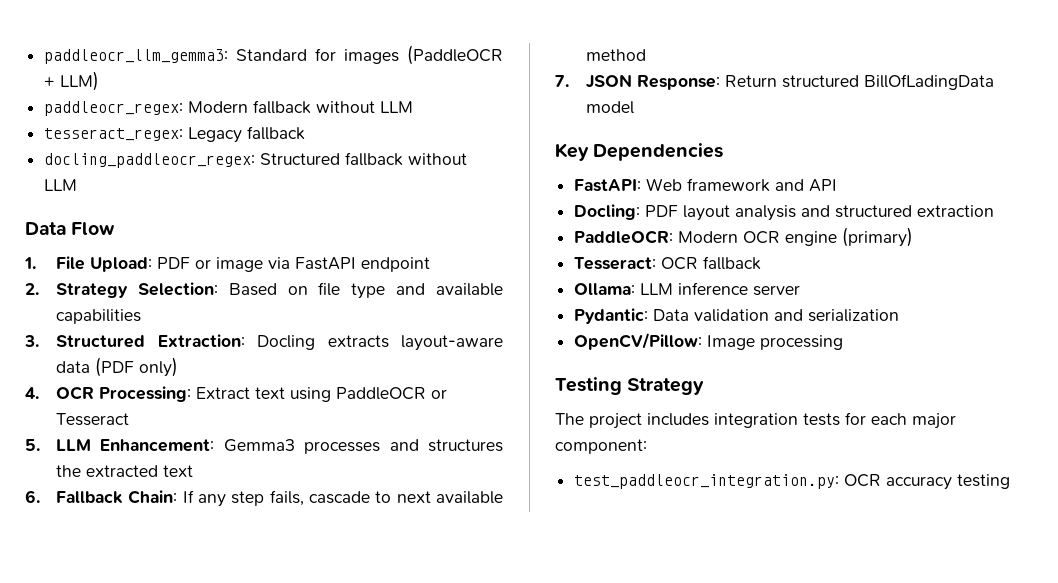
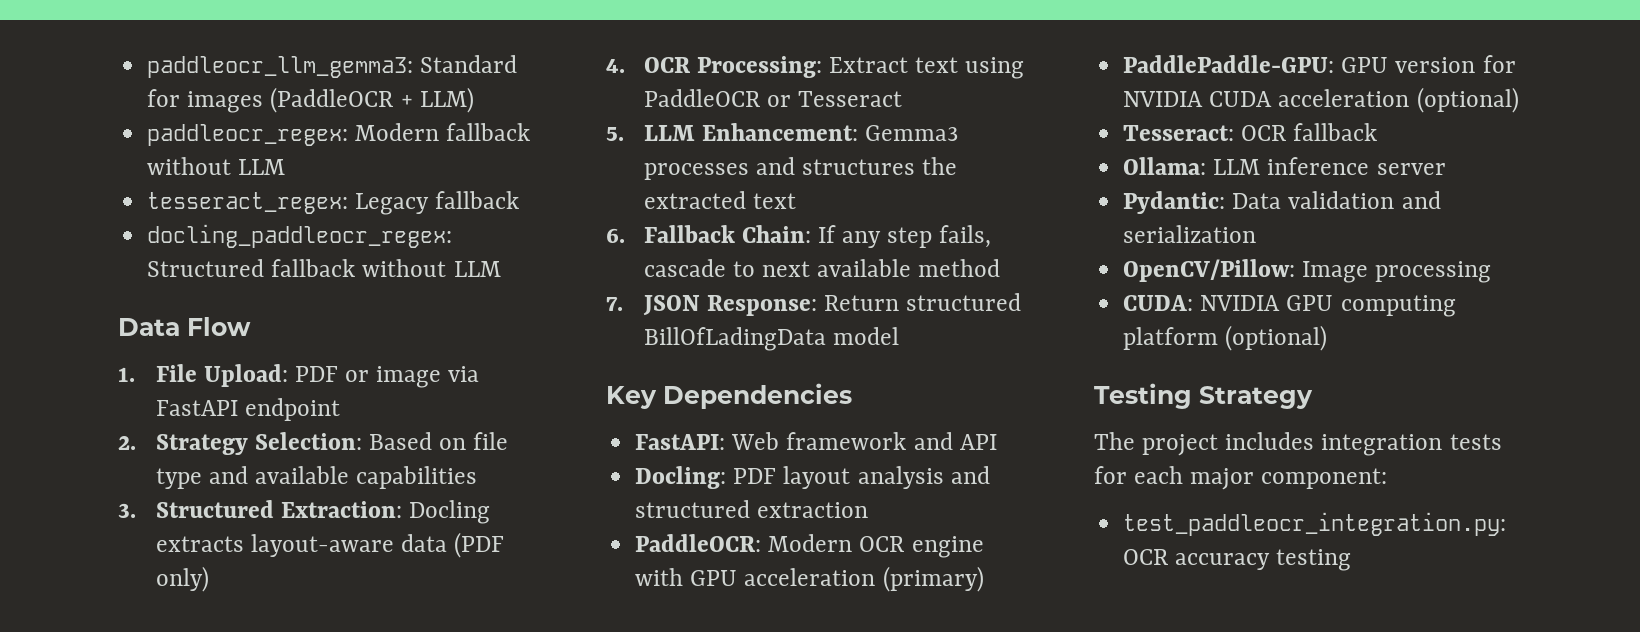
[842,227,914,247] (primary) -> [635,566,984,592] [1123,55,1516,73] [1123,87,1519,113] with GPU acceleration (primary) // PaddlePaddle-GPU: GPU version for NVIDIA CUDA acceleration (optional)
(844, 342) none -> [1123,295,1456,317] [1123,325,1328,351] // CUDA: NVIDIA GPU computing platform (optional)

